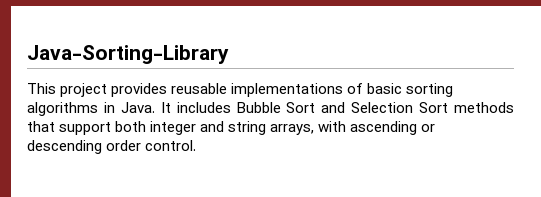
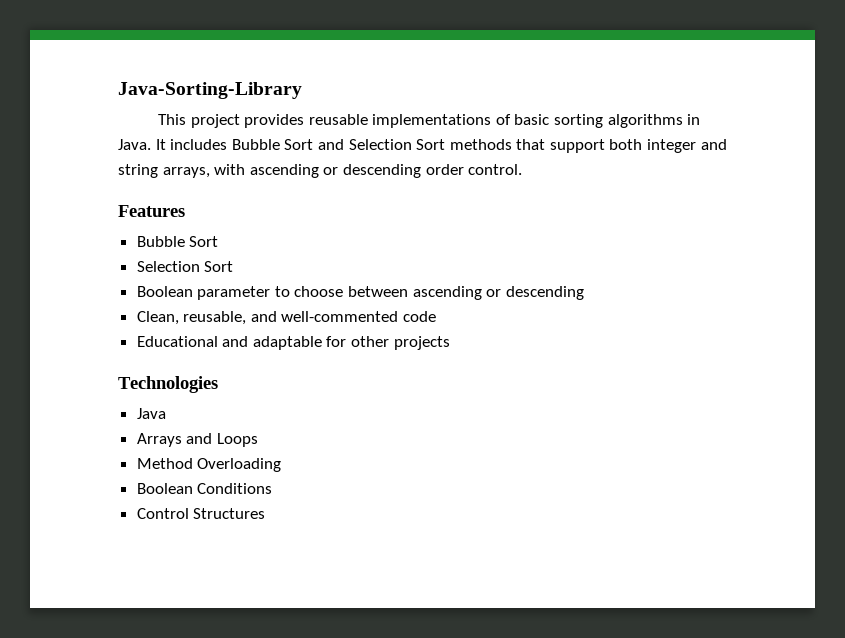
(197, 145) none -> [118,205,185,217] [136,236,219,247] [136,261,234,272] [136,286,584,300] [136,311,437,325] [136,336,450,350] [118,376,218,393] [136,408,166,419] [136,433,258,447] [136,458,282,472] [136,483,273,494] [136,508,266,519] // Features // Bubble Sort // Selection Sort // Boolean parameter to choose between ascending or descending // Clean, reusable, and well-commented code // Educational and adaptable for other projects // Technologies // Java // Arrays and Loops // Method Overloading // Boolean Conditions // Control Structures

